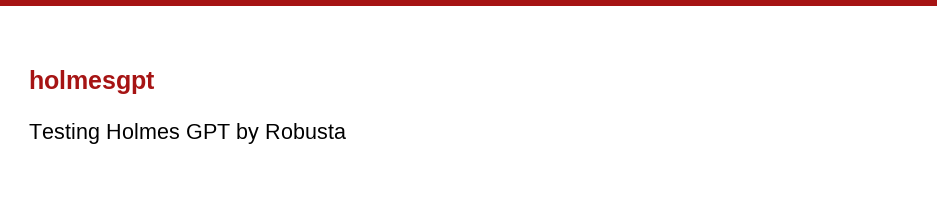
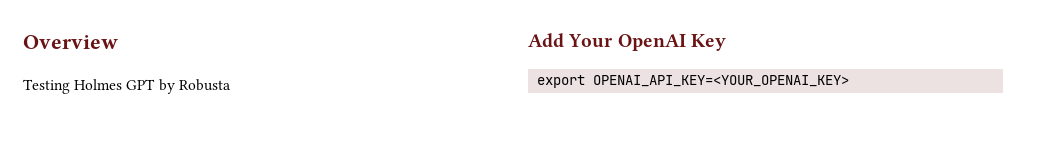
[29,70,155,94] holmesgpt -> [23,35,118,49] Overview
(346, 131) none -> [528,33,726,51] [537,75,850,88] // Add Your OpenAI Key // export OPENAI_API_KEY=<YOUR_OPENAI_KEY>

